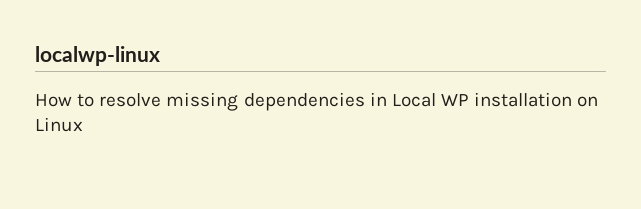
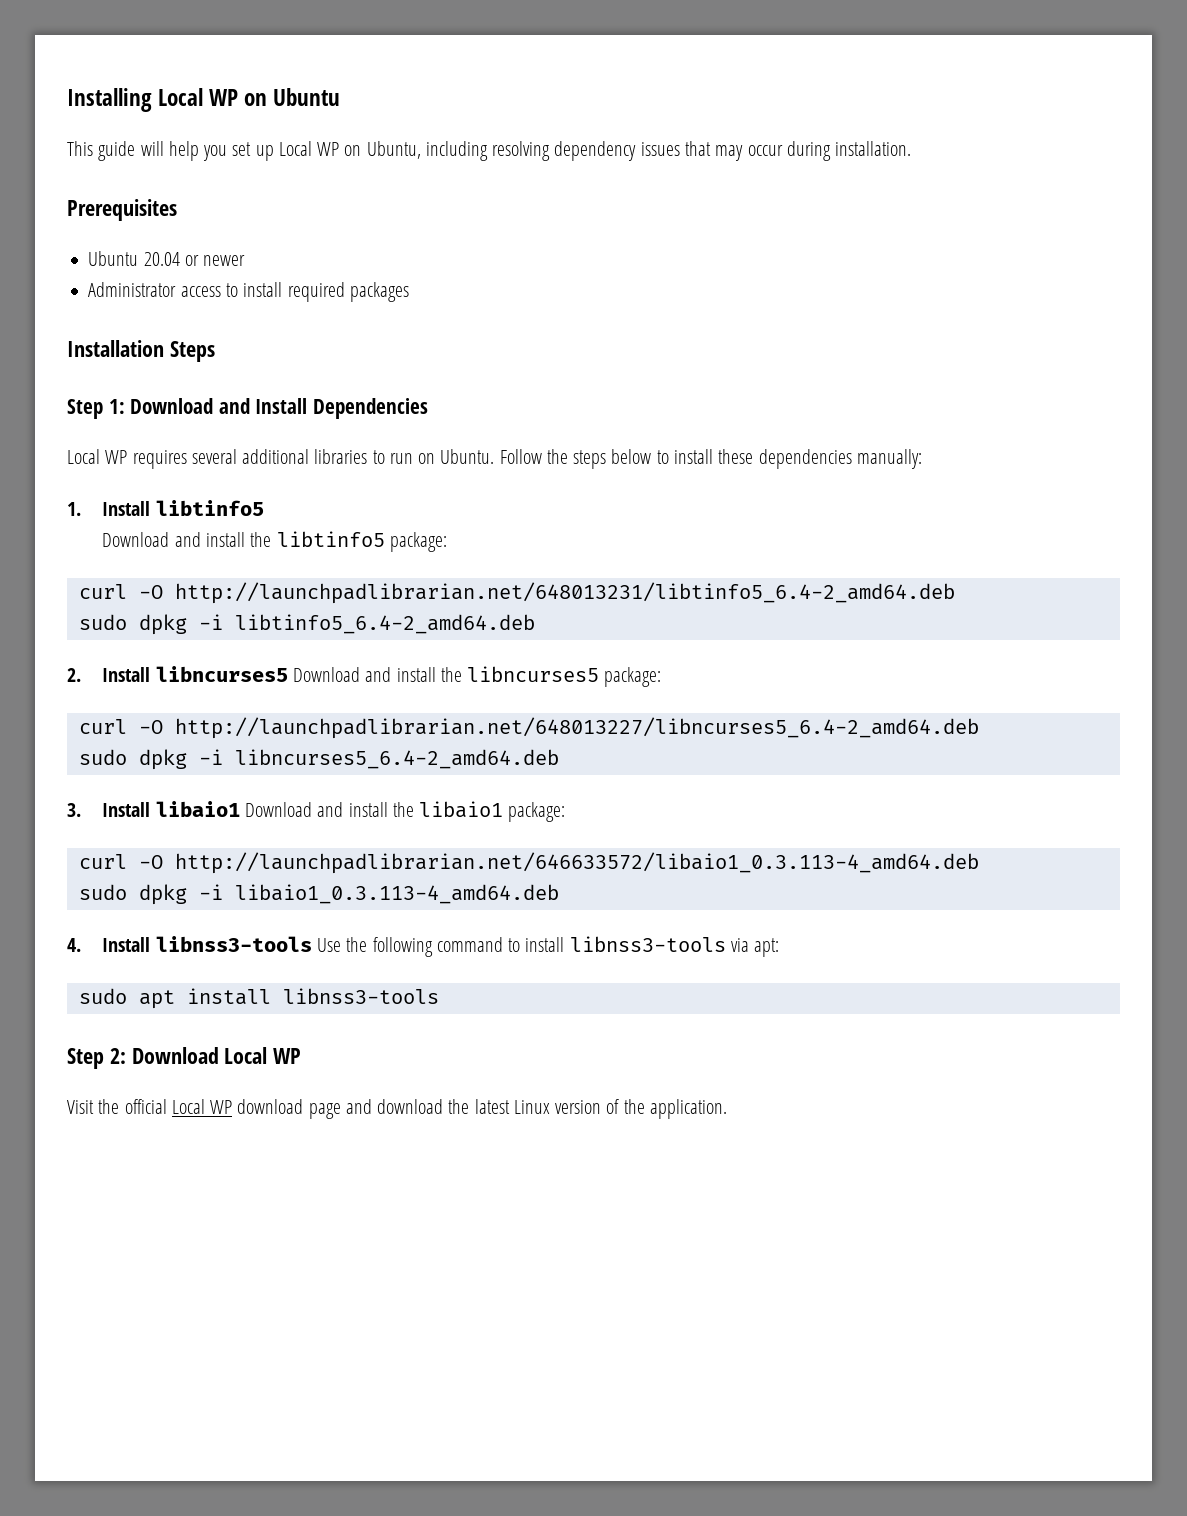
[35,46,160,66] [35,92,599,111] [35,117,83,132] localwp-linux // How to resolve missing dependencies in Local WP installation on Linux -> [67,88,341,112] [67,141,912,161] [67,199,177,221] [88,251,246,266] [88,282,409,302] [67,340,215,362] [67,398,428,419] [67,449,922,469] [67,500,264,516] [102,531,447,552] [78,582,955,604] [78,614,535,635] [67,666,662,687] [78,717,979,739] [78,749,559,770] [67,801,566,822] [78,852,979,874] [78,884,559,905] [67,936,780,957] [78,988,439,1009] [67,1047,302,1069] [67,1099,727,1119] Installing Local WP on Ubuntu // This guide will help you set up Local WP on Ubuntu, including resolving dependency issues that may occur during installation. // Prerequisites // Ubuntu 20.04 or newer // Administrator access to install required packages // Installation Steps // Step 1: Download and Install Dependencies // Local WP requires several additional libraries to run on Ubuntu. Follow the steps below to install these dependencies manually: // 1. Install libtinfo5 // Download and install the libtinfo5 package: // curl -O http://launchpadlibrarian.net/648013231/libtinfo5_6.4-2_amd64.deb // sudo dpkg -i libtinfo5_6.4-2_amd64.deb // 2. Install libncurses5 Download and install the libncurses5 package: // curl -O http://launchpadlibrarian.net/648013227/libncurses5_6.4-2_amd64.deb // sudo dpkg -i libncurses5_6.4-2_amd64.deb // 3. Install libaio1 Download and install the libaio1 package: // curl -O http://launchpadlibrarian.net/646633572/libaio1_0.3.113-4_amd64.deb // sudo dpkg -i libaio1_0.3.113-4_amd64.deb // 4. Install libnss3-tools Use the following command to install libnss3-tools via apt: // sudo apt install libnss3-tools // Step 2: Download Local WP // Visit the official Local WP download page and download the latest Linux version of the application.

